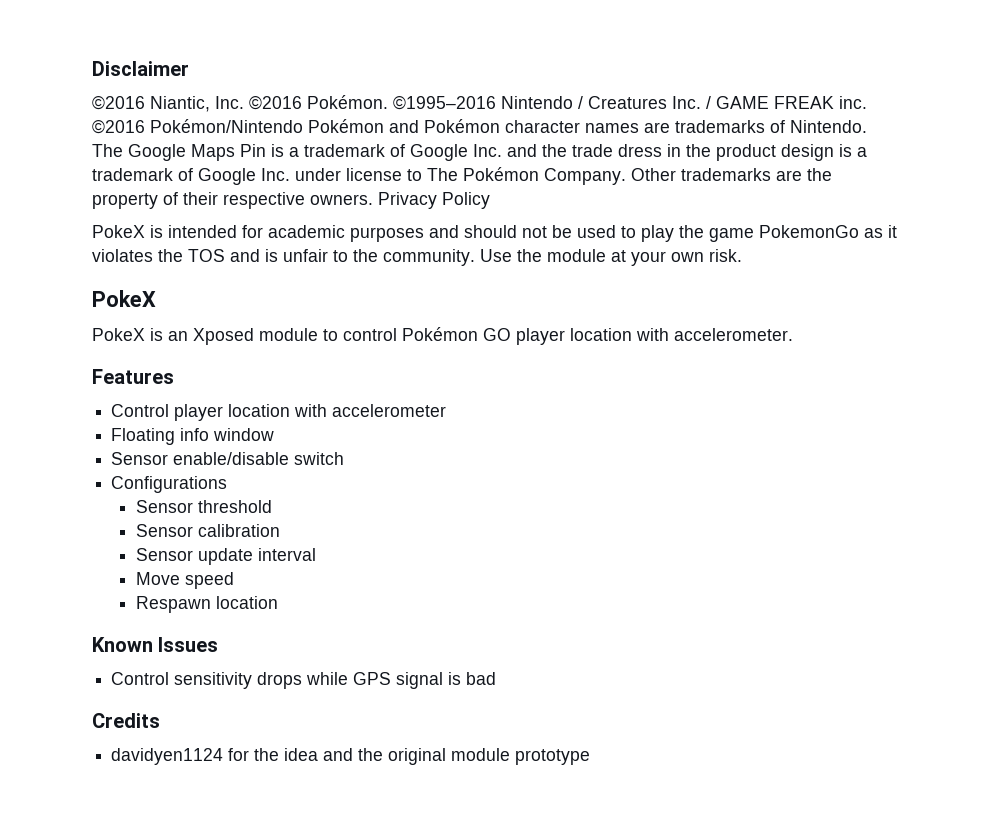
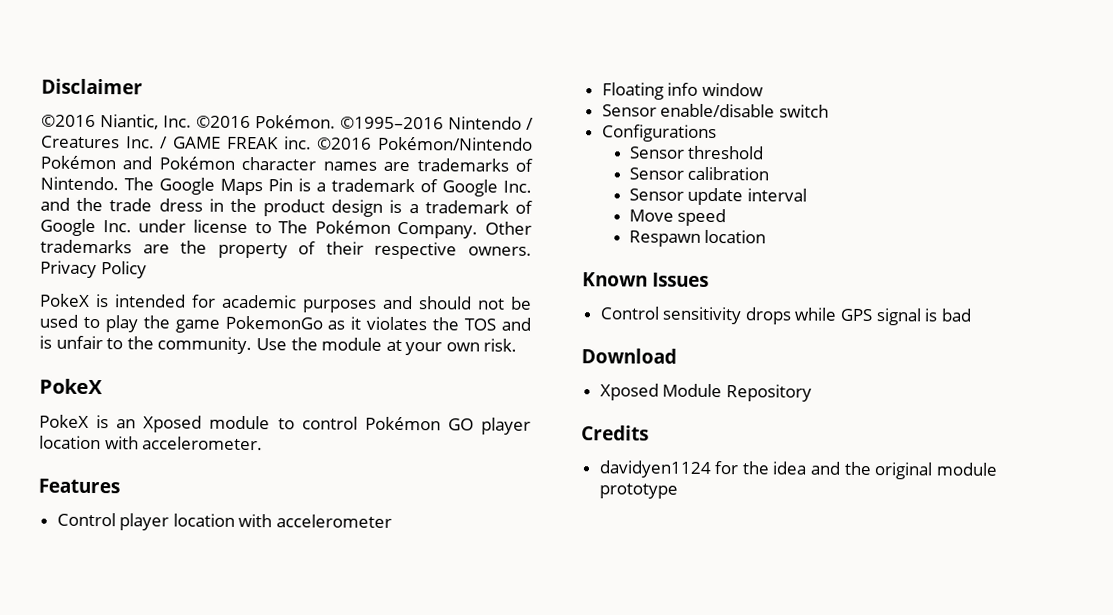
(497, 678) none -> [581,348,677,364] [599,383,812,402] // Download // Xposed Module Repository

